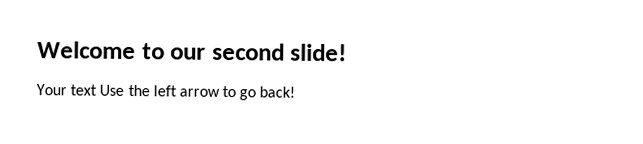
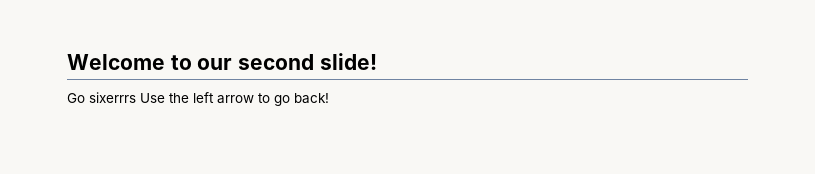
[36,84,98,96] Your text -> [67,92,136,103] Go sixerrrs

